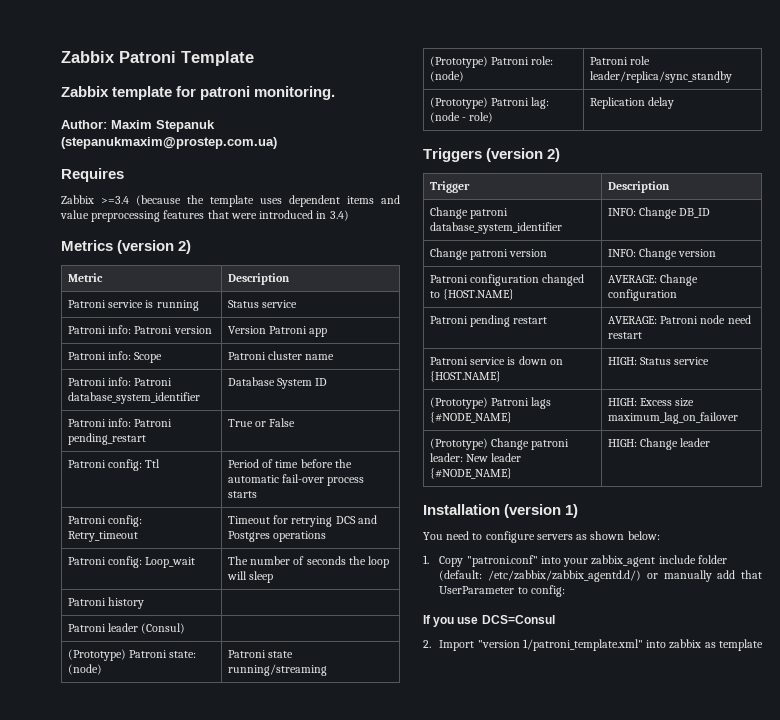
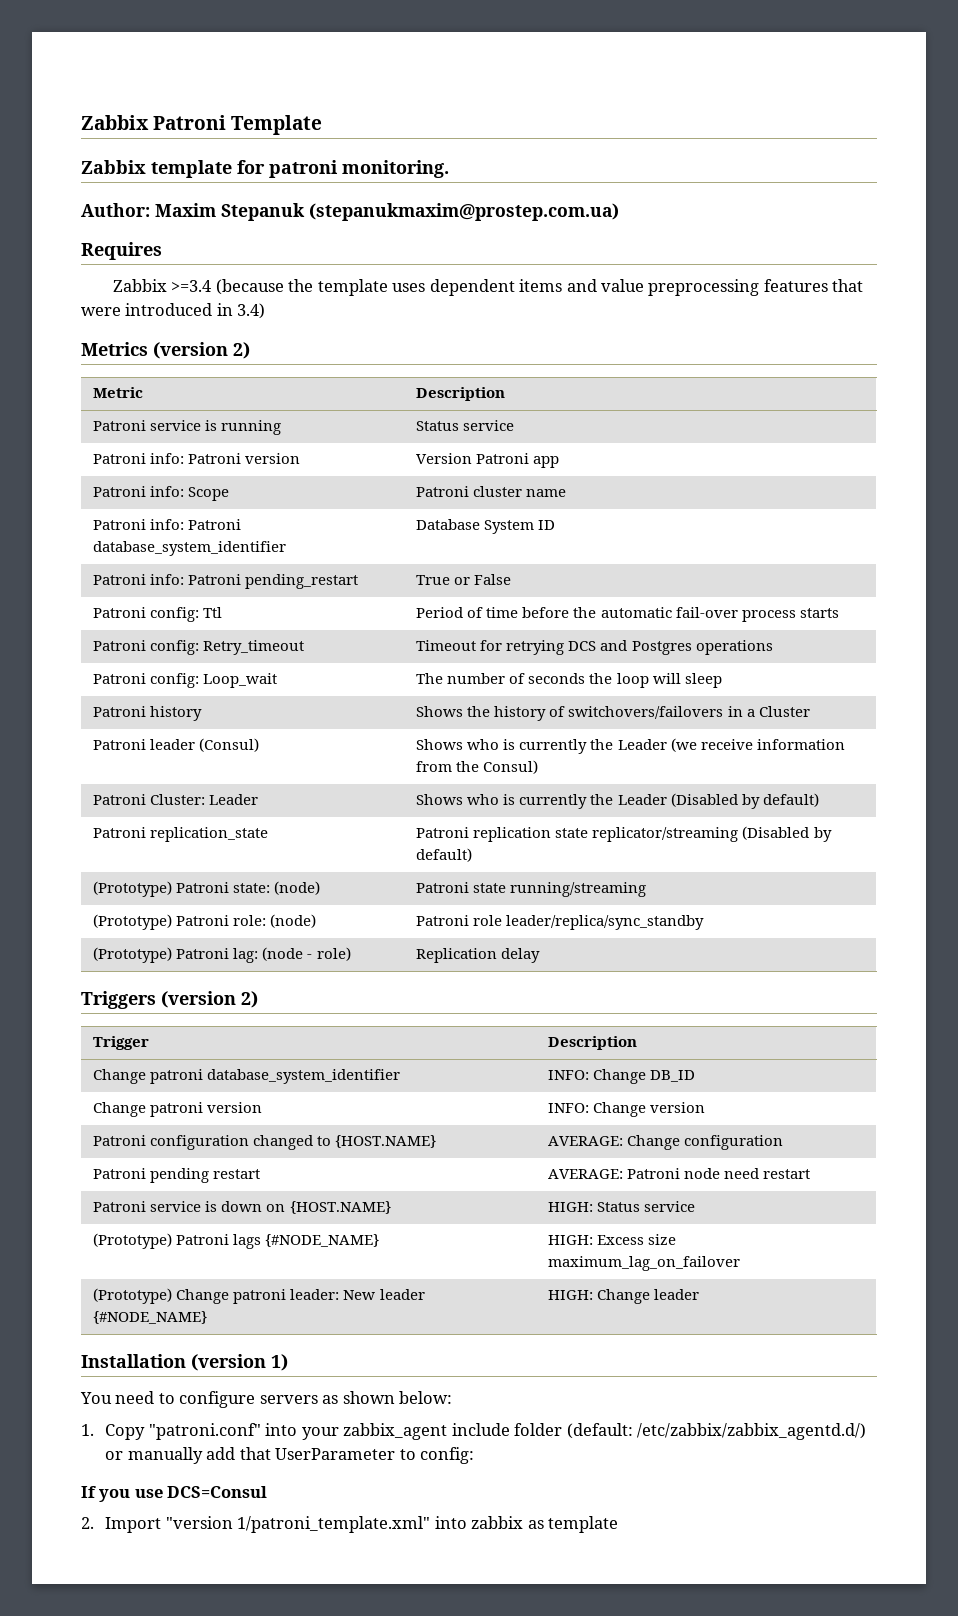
[67,623,186,634] // Patroni leader (Consul) | -> [416,706,810,721] [93,738,260,752] [416,738,845,754] [416,760,539,774] [93,794,259,805] [416,793,819,809] [93,827,269,842] [416,826,832,842] [416,848,473,862] Shows the history of switchovers/failovers in a Cluster // Patroni leader (Consul) | Shows who is currently the Leader (we receive information from the Consul) // Patroni Cluster: Leader | Shows who is currently the Leader (Disabled by default) // Patroni replication_state | Patroni replication state replicator/streaming (Disabled by default)

